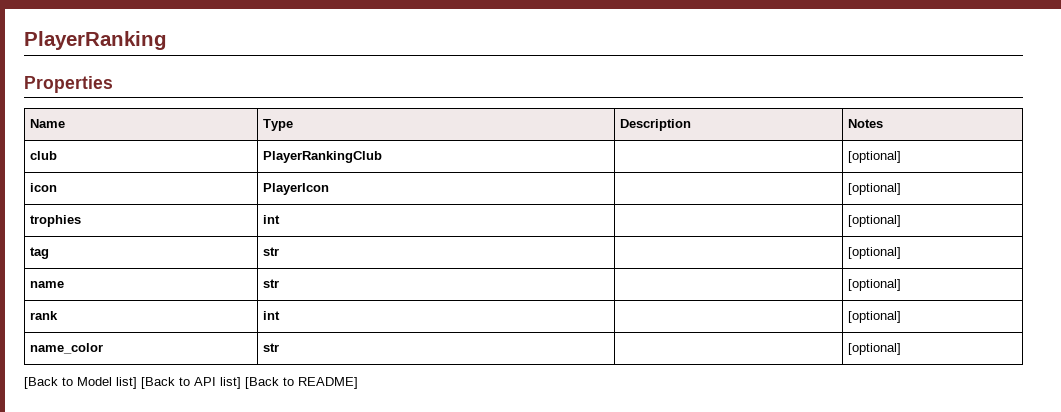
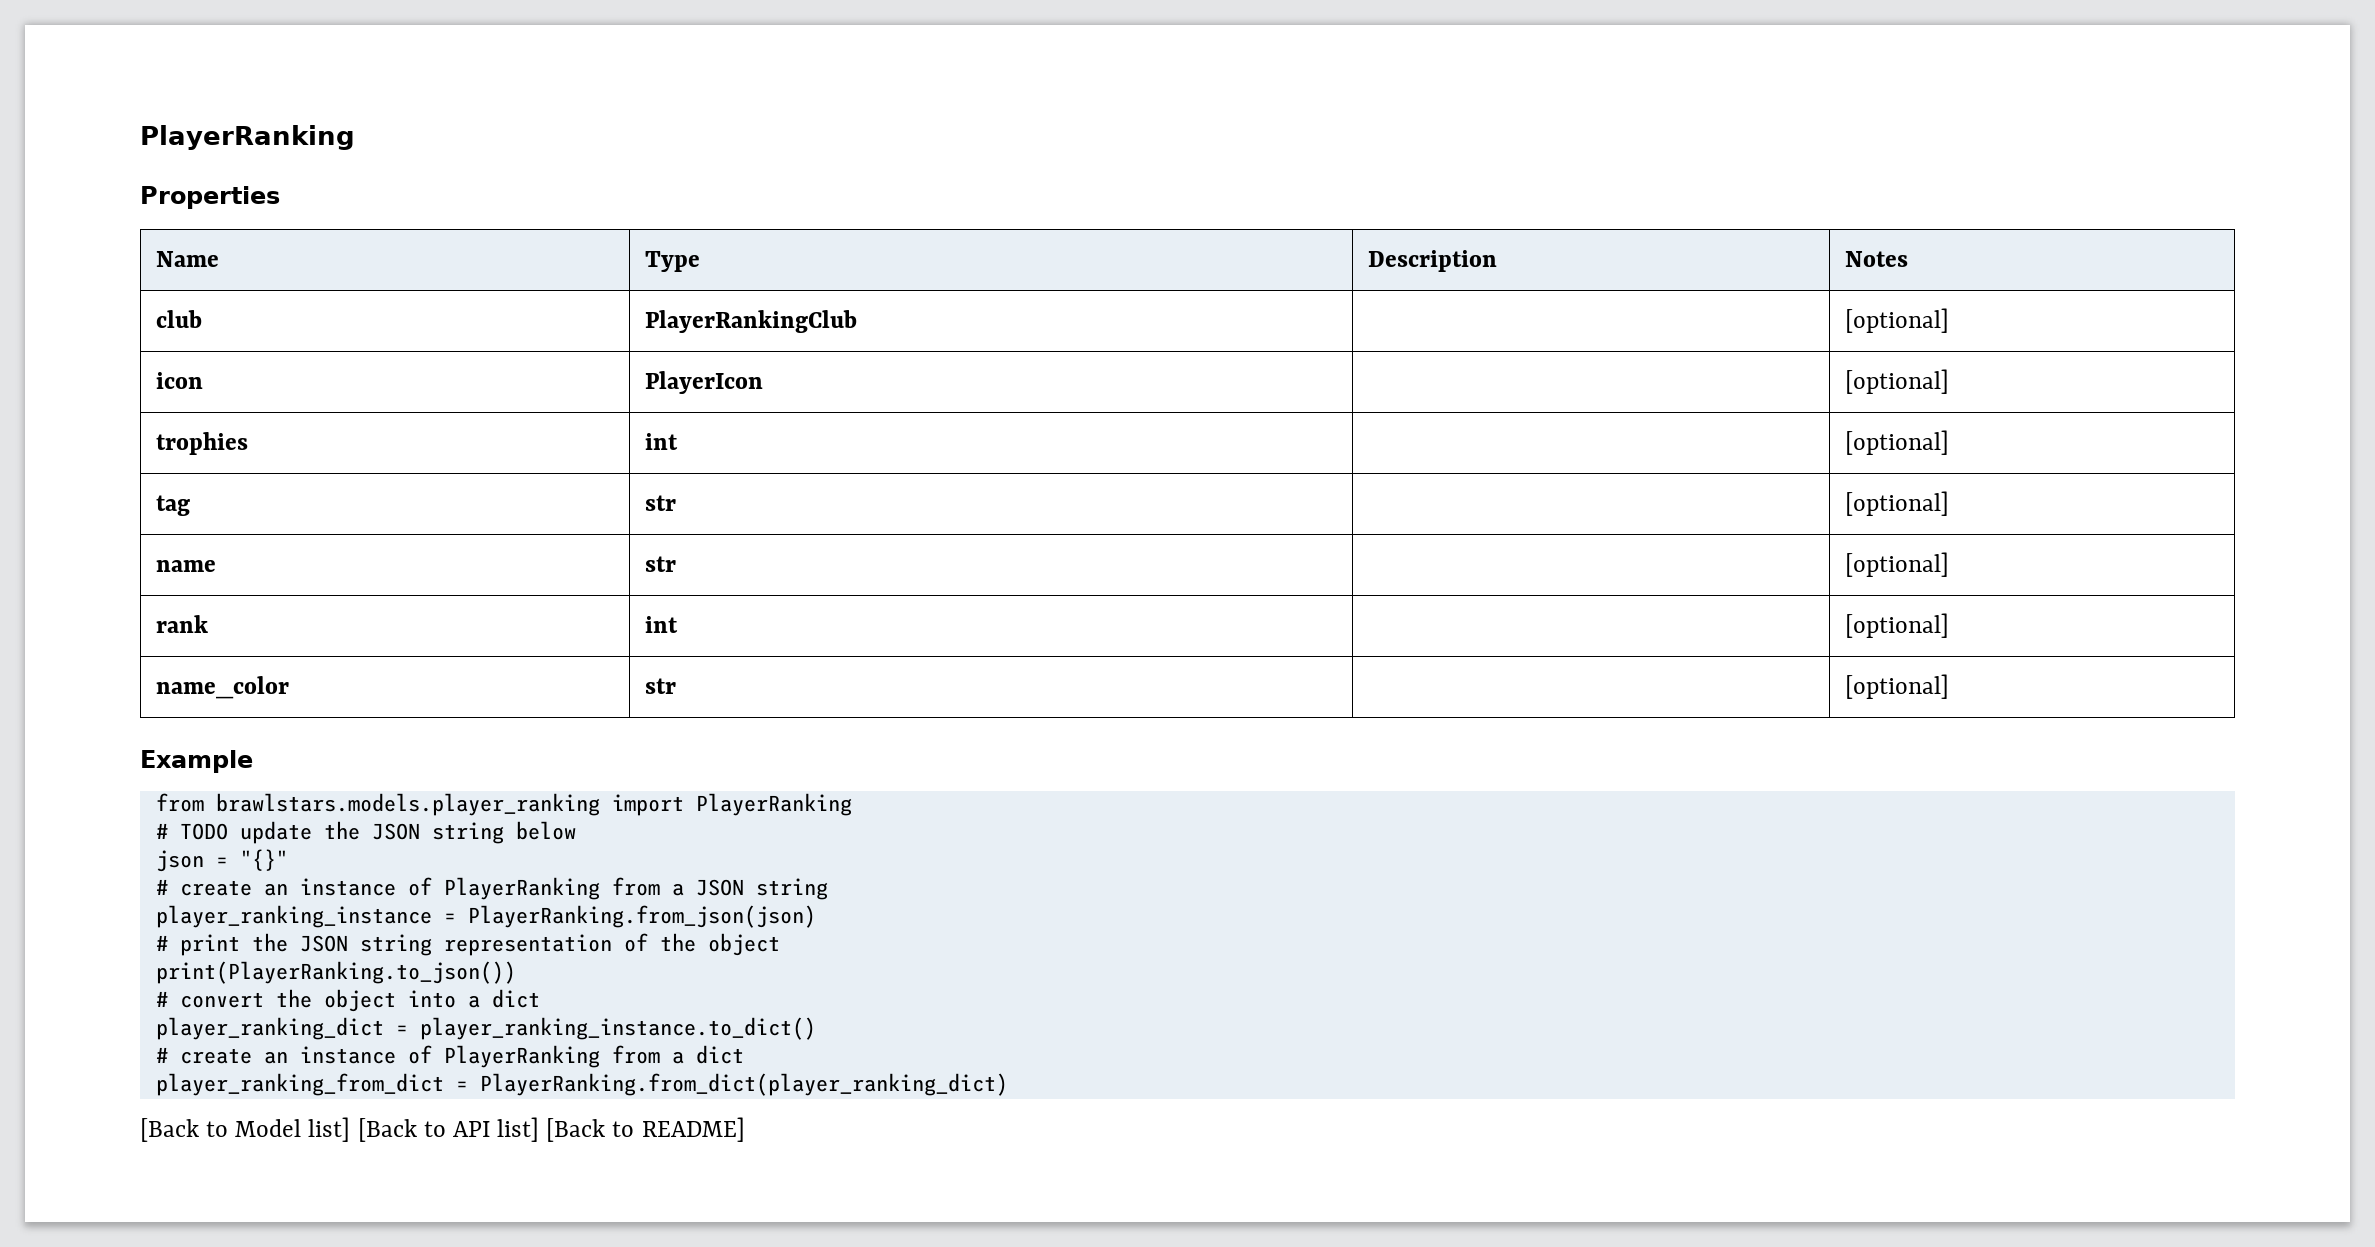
(902, 349) none -> [140,750,253,773] [155,793,852,816] [155,821,576,844] [155,849,288,872] [155,877,828,900] [155,905,816,928] [155,933,780,956] [155,961,516,984] [155,989,540,1012] [155,1017,816,1040] [155,1045,744,1068] [155,1073,1008,1096] // Example // from brawlstars.models.player_ranking import PlayerRanking // # TODO update the JSON string below // json = "{}" // # create an instance of PlayerRanking from a JSON string // player_ranking_instance = PlayerRanking.from_json(json) // # print the JSON string representation of the object // print(PlayerRanking.to_json()) // # convert the object into a dict // player_ranking_dict = player_ranking_instance.to_dict() // # create an instance of PlayerRanking from a dict // player_ranking_from_dict = PlayerRanking.from_dict(player_ranking_dict)

